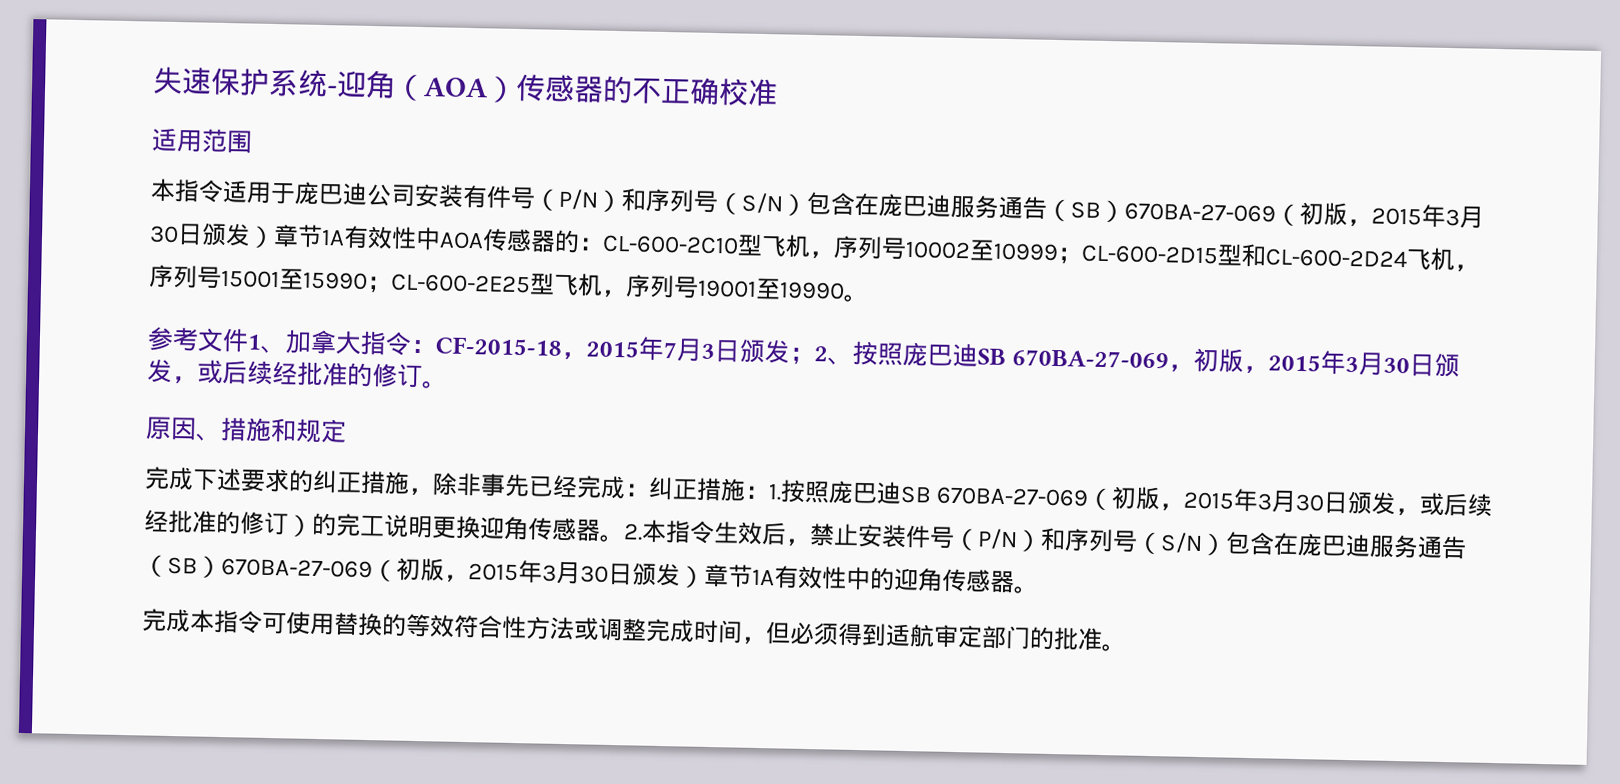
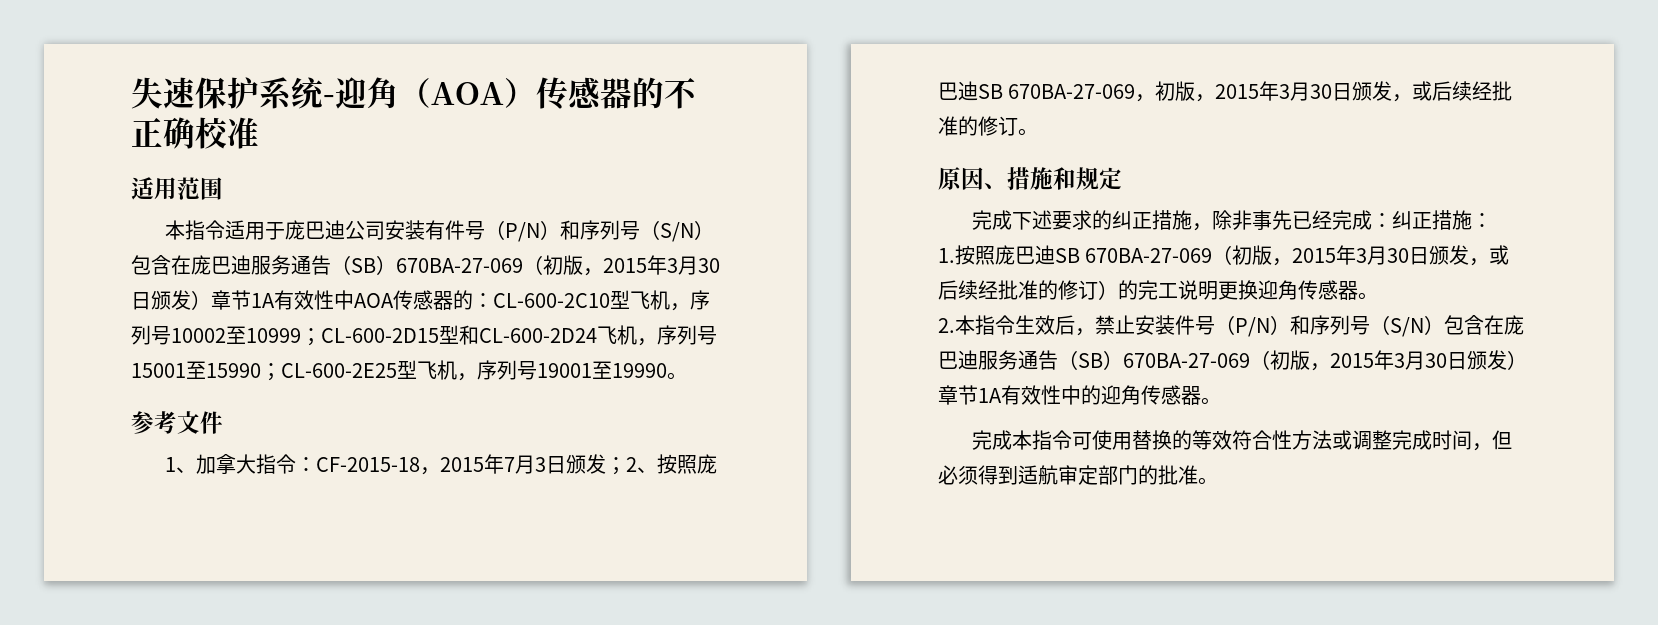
(249, 340) none -> (223, 422) //
(770, 492) none -> (1492, 220) //
(625, 538) none -> (1378, 296) //

